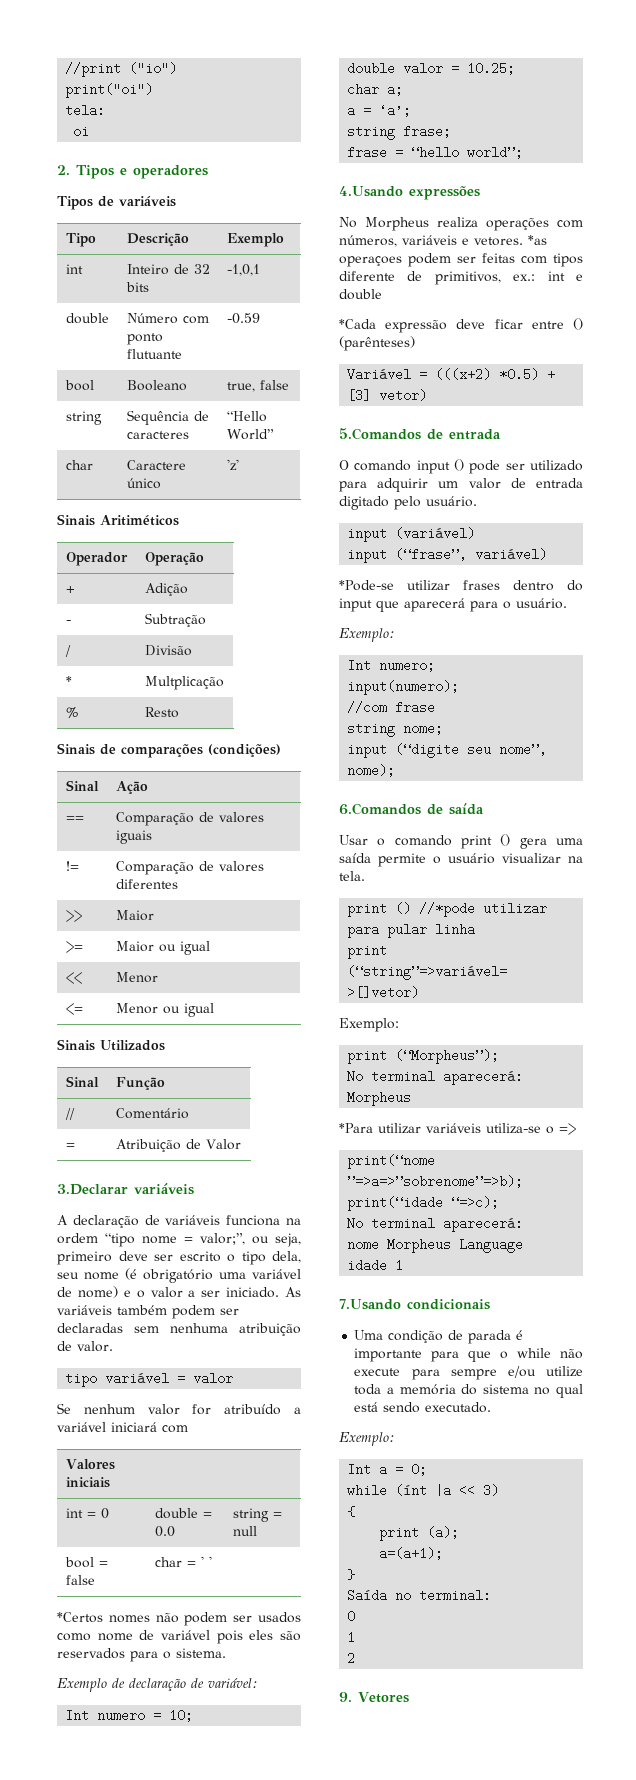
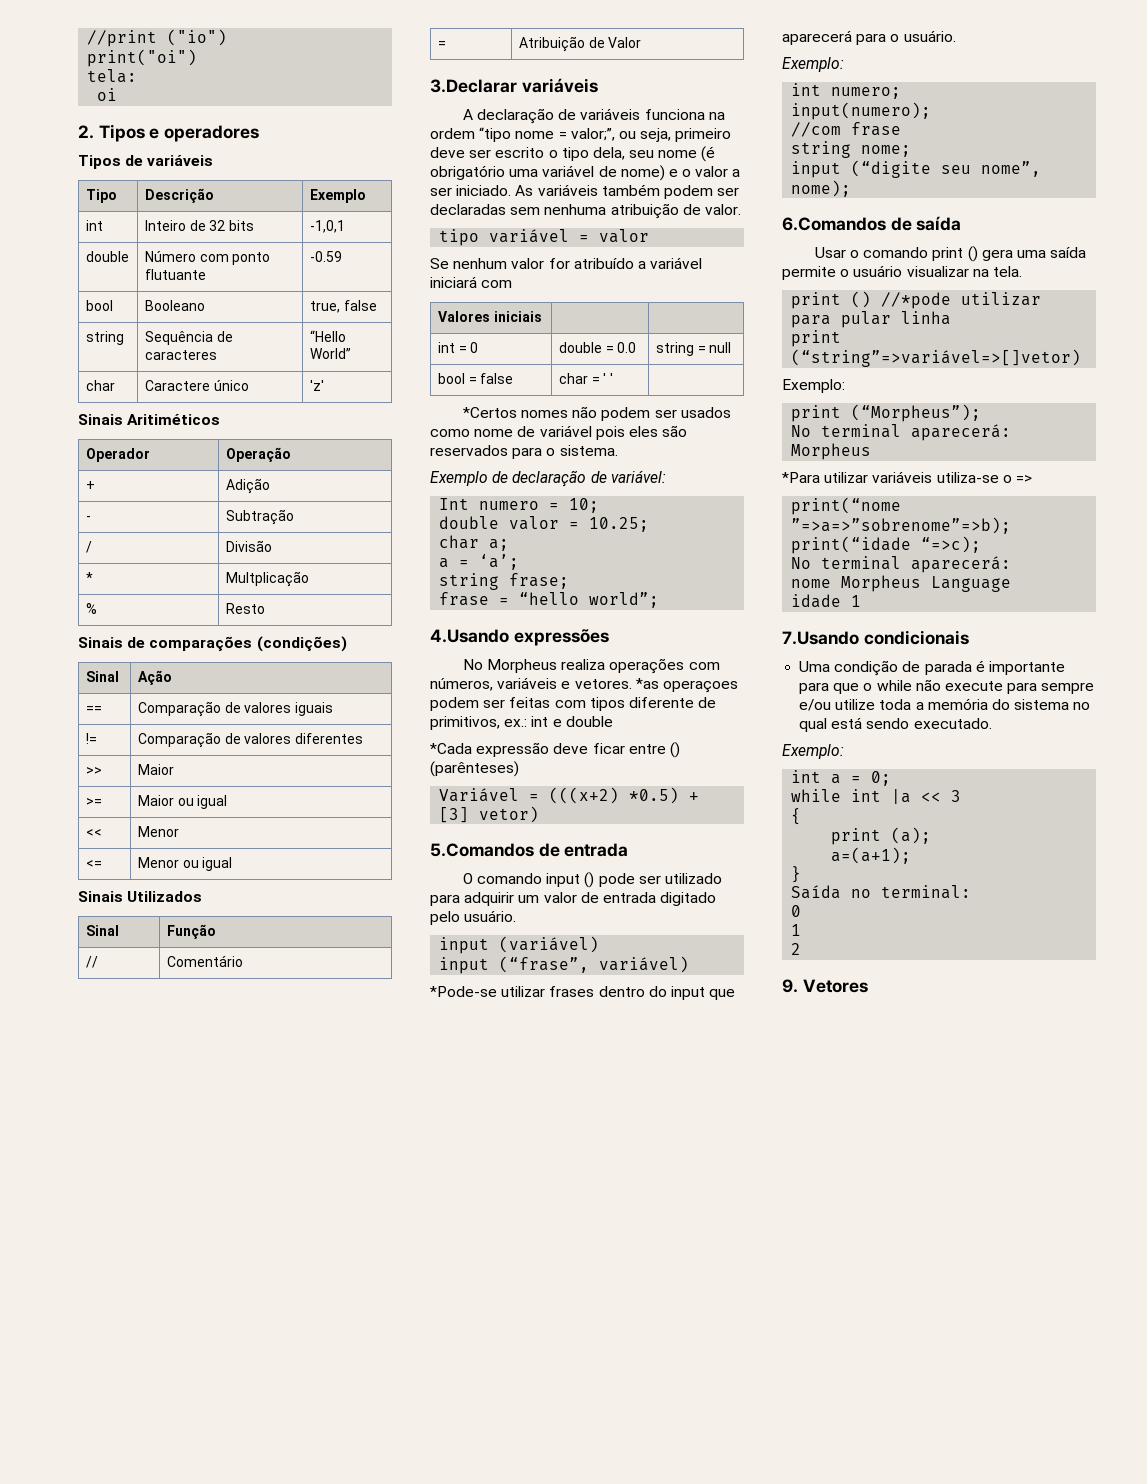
[347,659,372,672] Int -> [791,83,822,96] int
[347,1463,372,1476] Int -> [791,770,822,783] int
[395,1484,428,1497] (ínt -> [851,789,882,802] int
[483,1484,500,1497] 3) -> [951,790,962,802] 3

